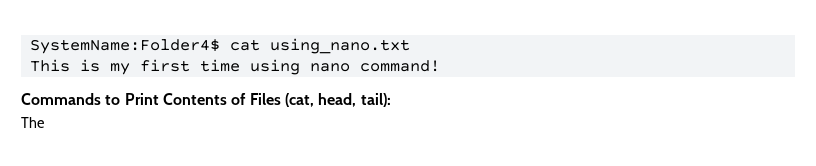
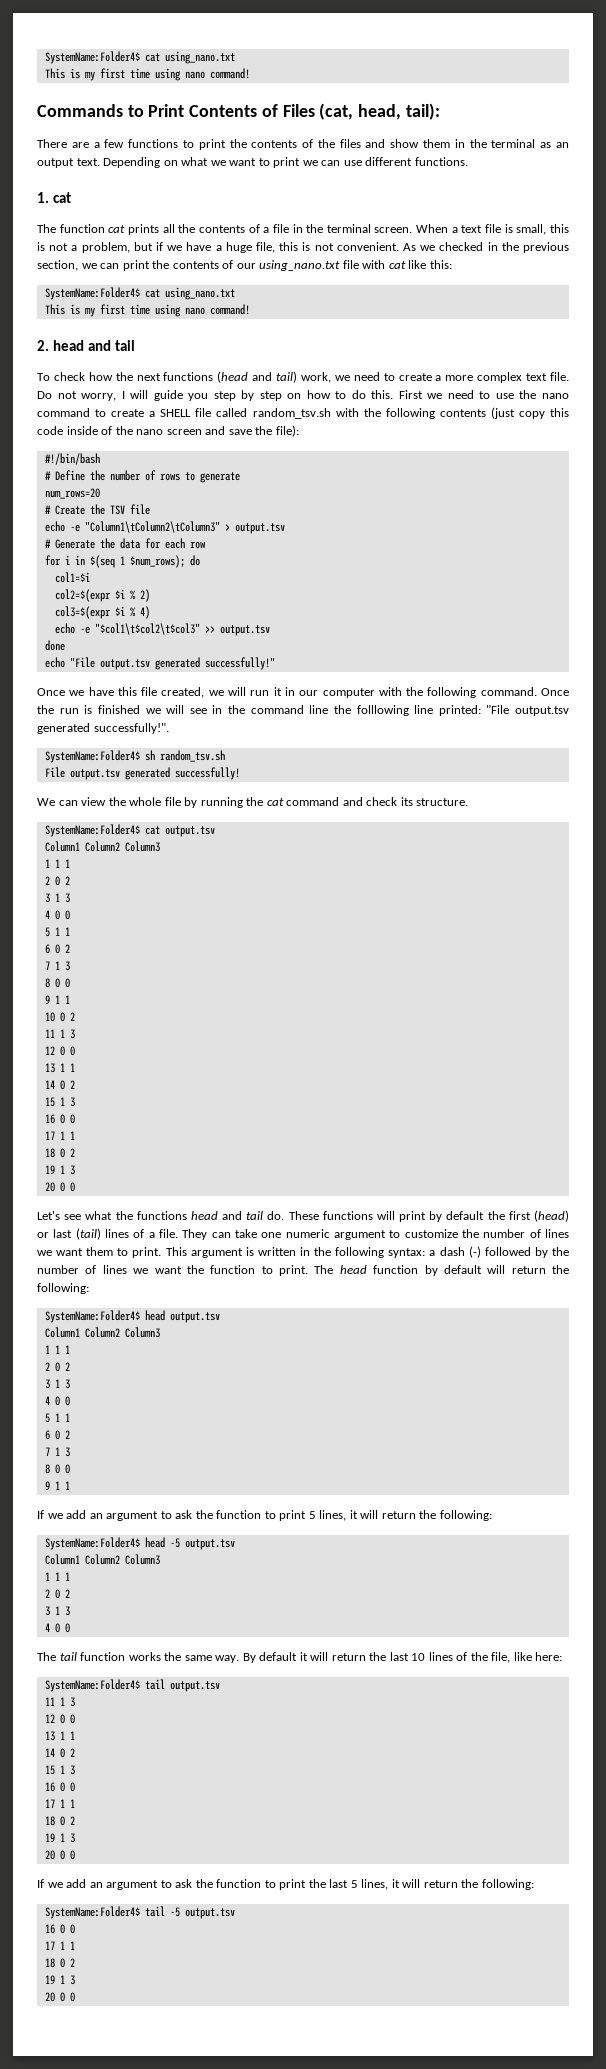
[21,117,44,128] The -> [37,139,569,150] [37,157,468,168] [37,192,72,203] [37,224,569,235] [37,242,569,253] [37,260,452,271] [44,287,235,300] [44,304,250,317] [37,340,136,351] [37,371,570,383] [37,390,569,401] [37,407,569,419] [37,425,299,437] [44,453,100,465] [44,470,240,483] [44,488,100,499] [44,504,150,515] [44,521,285,534] [44,538,206,549] [44,555,200,568] [54,572,90,583] [54,589,150,602] [54,606,150,619] [54,623,270,636] [44,640,65,651] [44,657,275,670] [37,687,570,698] [37,705,569,716] [37,723,169,734] [44,750,225,763] [44,767,240,780] [37,797,469,808] [44,824,215,837] [44,841,160,852] [44,859,70,868] [44,876,70,886] [44,893,70,903] [44,910,70,920] [44,927,70,937] [44,944,70,954] [44,961,70,971] [44,978,70,988] [44,995,70,1004] [44,1012,75,1022] [44,1029,75,1039] [44,1046,75,1056] [44,1063,75,1073] [44,1080,75,1090] [44,1097,75,1107] [44,1114,75,1124] [44,1131,75,1140] [44,1148,75,1158] [44,1165,75,1175] [44,1182,75,1192] [37,1210,570,1222] [37,1228,569,1240] [37,1246,569,1258] [37,1265,569,1276] [37,1283,89,1294] [44,1310,220,1323] [44,1327,160,1338] [44,1345,70,1354] [44,1362,70,1372] [44,1379,70,1389] [44,1396,70,1406] [44,1413,70,1423] [44,1430,70,1440] [44,1447,70,1457] [44,1464,70,1474] [44,1481,70,1490] [37,1510,492,1521] [44,1537,235,1550] [44,1554,160,1565] [44,1572,70,1581] [44,1589,70,1599] [44,1606,70,1616] [44,1623,70,1633] [37,1652,563,1663] [44,1679,220,1692] [44,1697,75,1707] [44,1714,75,1724] [44,1731,75,1741] [44,1748,75,1758] [44,1765,75,1775] [44,1782,75,1792] [44,1799,75,1808] [44,1816,75,1826] [44,1833,75,1843] [44,1850,75,1860] [37,1879,534,1890] [44,1906,235,1919] [44,1924,75,1934] [44,1941,75,1950] [44,1958,75,1968] [44,1975,75,1985] [44,1992,75,2002] There are a few functions to print the contents of the files and show them in the terminal as an output text. Depending on what we want to print we can use different functions. // 1. cat // The function cat prints all the contents of a file in the terminal screen. When a text file is small, this is not a problem, but if we have a huge file, this is not convenient. As we checked in the previous section, we can print the contents of our using_nano.txt file with cat like this: // SystemName:Folder4$ cat using_nano.txt // This is my first time using nano command! // 2. head and tail // To check how the next functions (head and tail) work, we need to create a more complex text file. Do not worry, I will guide you step by step on how to do this. First we need to use the nano command to create a SHELL file called random_tsv.sh with the following contents (just copy this code inside of the nano screen and save the file): // #!/bin/bash // # Define the number of rows to generate // num_rows=20 // # Create the TSV file // echo -e "Column1\tColumn2\tColumn3" > output.tsv // # Generate the data for each row // for i in $(seq 1 $num_rows); do // col1=$i // col2=$(expr $i % 2) // col3=$(expr $i % 4) // echo -e "$col1\t$col2\t$col3" >> output.tsv // done // echo "File output.tsv generated successfully!" // Once we have this file created, we will run it in our computer with the following command. Once the run is finished we will see in the command line the folllowing line printed: "File output.tsv generated successfully!". // SystemName:Folder4$ sh random_tsv.sh // File output.tsv generated successfully! // We can view the whole file by running the cat command and check its structure. // SystemName:Folder4$ cat output.tsv // Column1 Column2 Column3 // 1 1 1 // 2 0 2 // 3 1 3 // 4 0 0 // 5 1 1 // 6 0 2 // 7 1 3 // 8 0 0 // 9 1 1 // 10 0 2 // 11 1 3 // 12 0 0 // 13 1 1 // 14 0 2 // 15 1 3 // 16 0 0 // 17 1 1 // 18 0 2 // 19 1 3 // 20 0 0 // Let's see what the functions head and tail do. These functions will print by default the first (head) or last (tail) lines of a file. They can take one numeric argument to customize the number of lines we want them to print. This argument is written in the following syntax: a dash (-) followed by the number of lines we want the function to print. The head function by default will return the following: // SystemName:Folder4$ head output.tsv // Column1 Column2 Column3 // 1 1 1 // 2 0 2 // 3 1 3 // 4 0 0 // 5 1 1 // 6 0 2 // 7 1 3 // 8 0 0 // 9 1 1 // If we add an argument to ask the function to print 5 lines, it will return the following: // SystemName:Folder4$ head -5 output.tsv // Column1 Column2 Column3 // 1 1 1 // 2 0 2 // 3 1 3 // 4 0 0 // The tail function works the same way. By default it will return the last 10 lines of the file, like here: // SystemName:Folder4$ tail output.tsv // 11 1 3 // 12 0 0 // 13 1 1 // 14 0 2 // 15 1 3 // 16 0 0 // 17 1 1 // 18 0 2 // 19 1 3 // 20 0 0 // If we add an argument to ask the function to print the last 5 lines, it will return the following: // SystemName:Folder4$ tail -5 output.tsv // 16 0 0 // 17 1 1 // 18 0 2 // 19 1 3 // 20 0 0

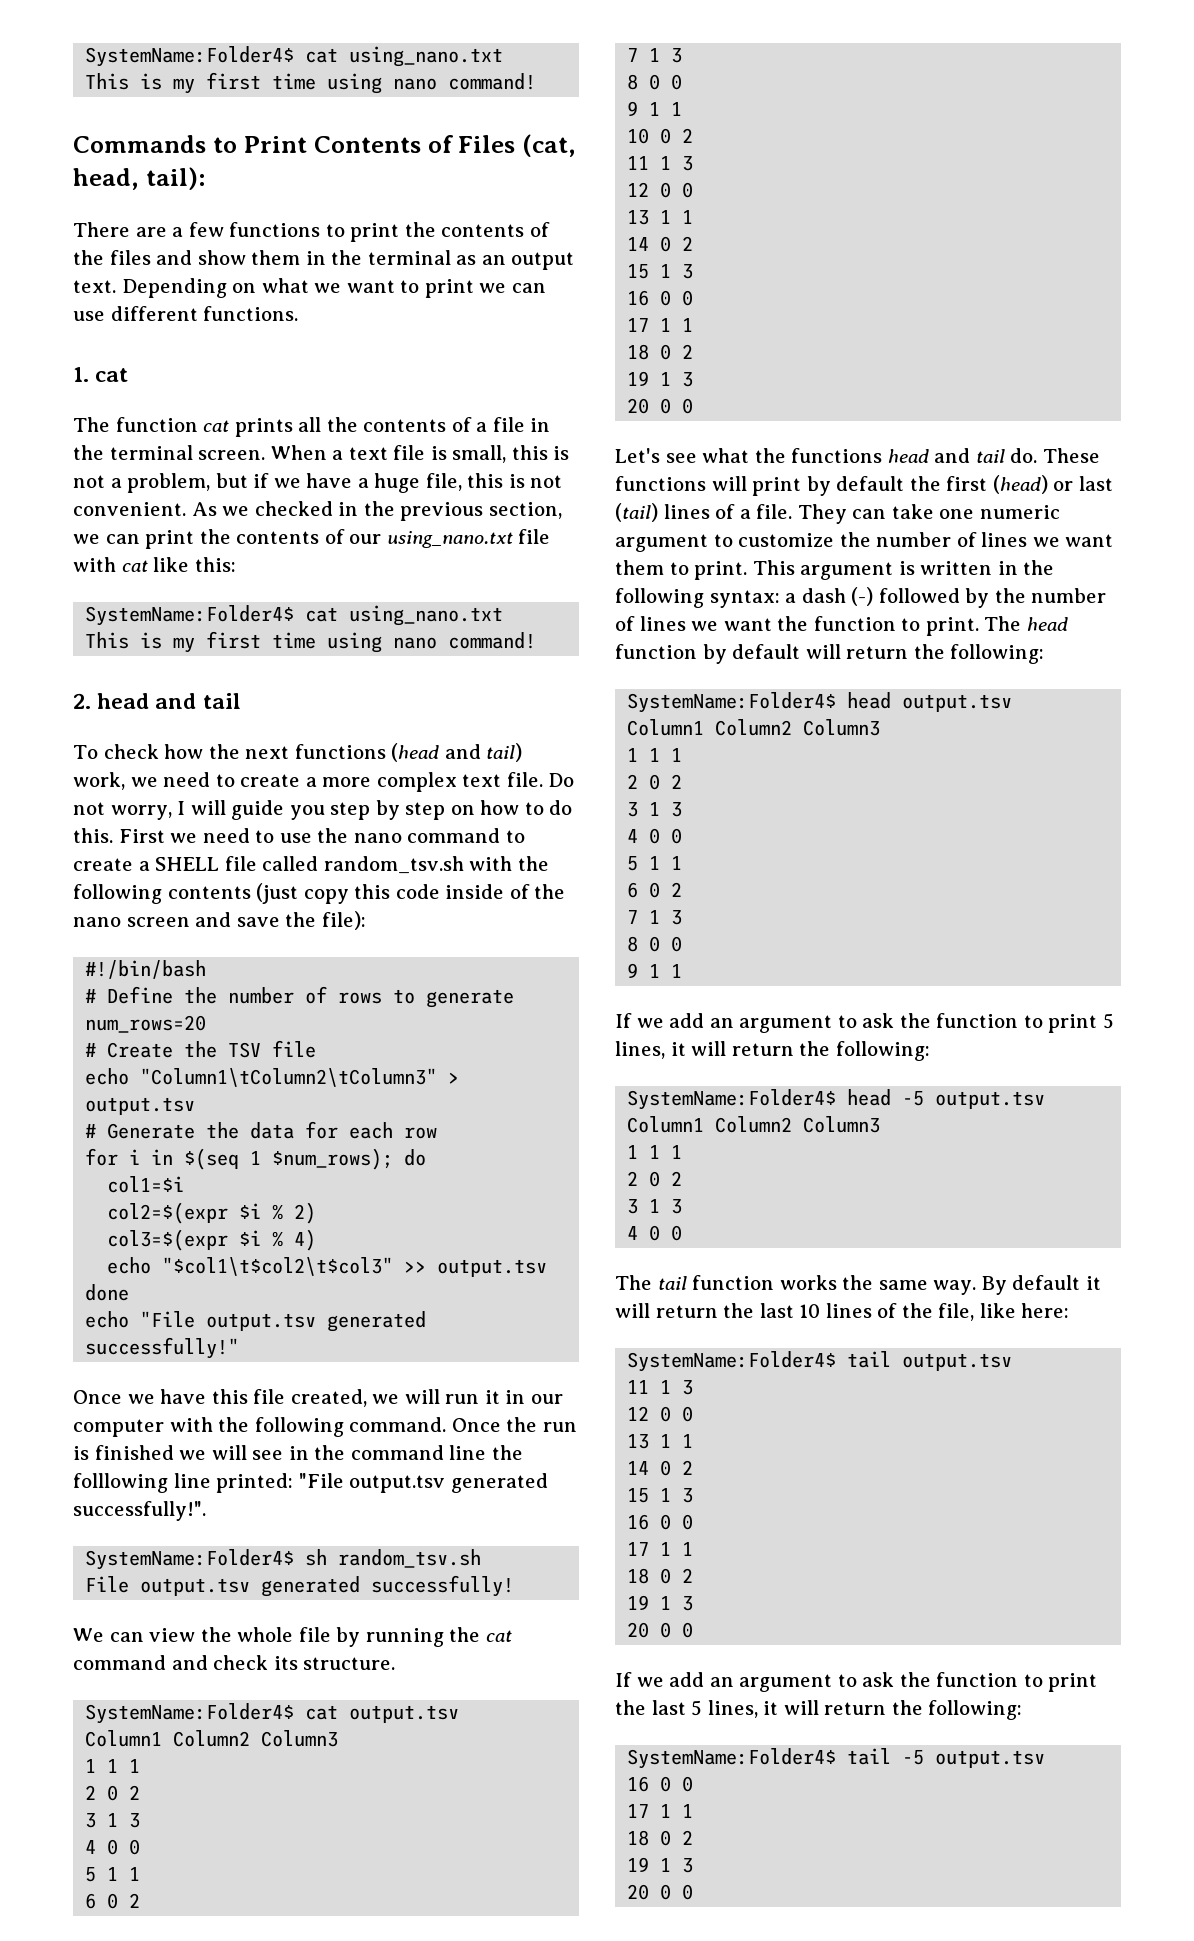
[69,524,80,532] -e -> (130, 1076) none
[79,626,90,634] -e -> (152, 1265) none

